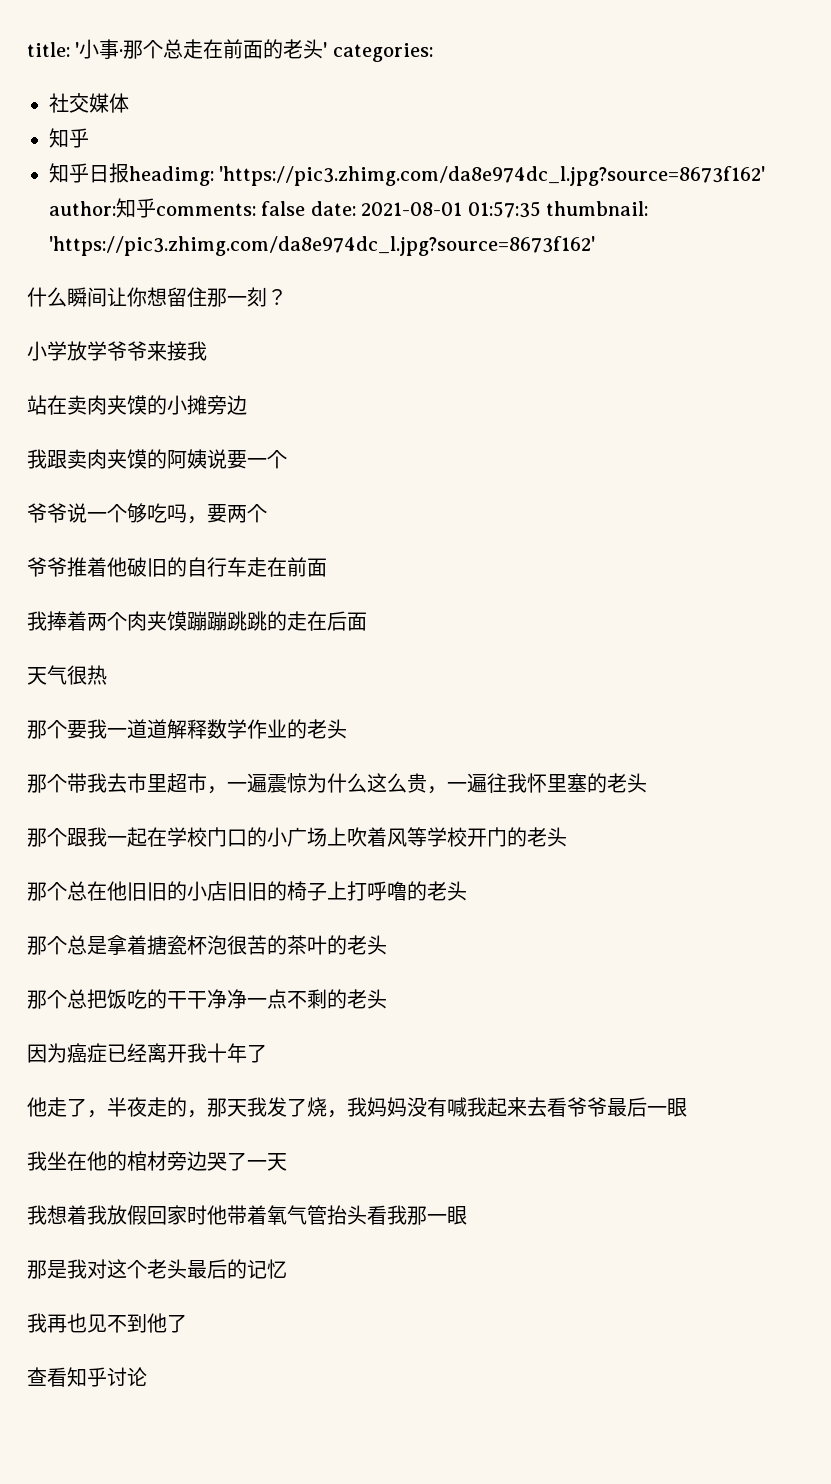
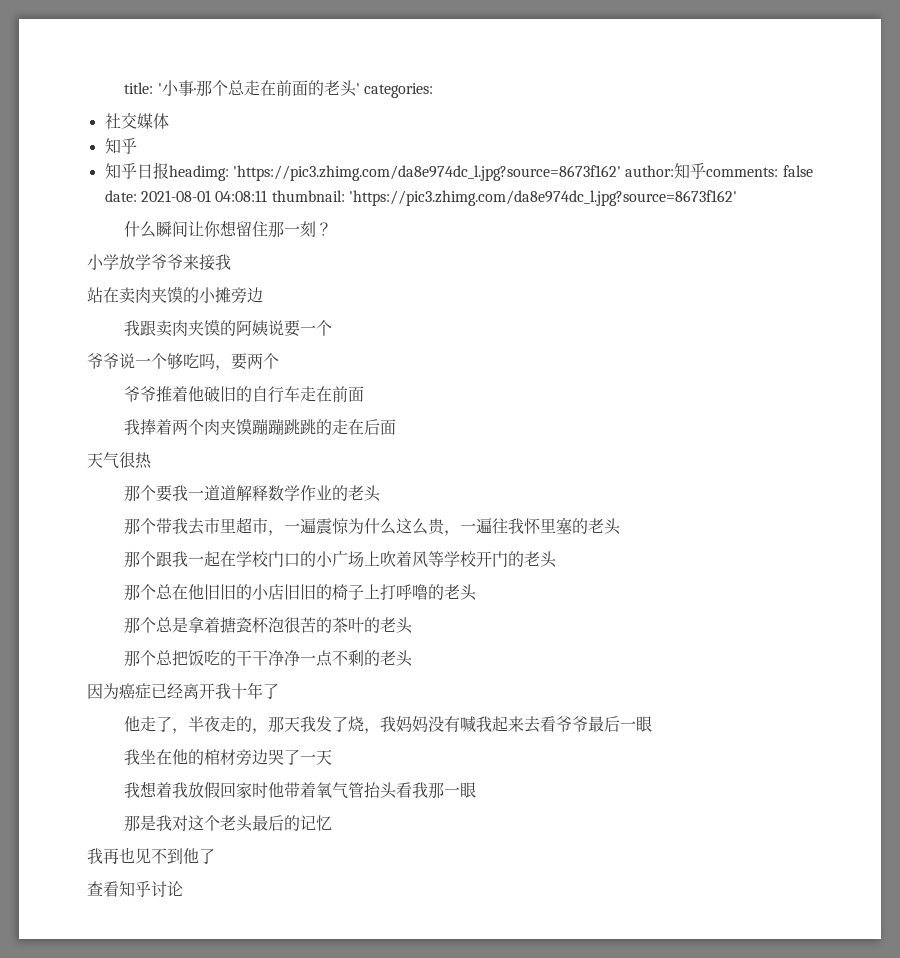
[467,201,541,218] 01:57:35 -> [215,190,268,202] 04:08:11

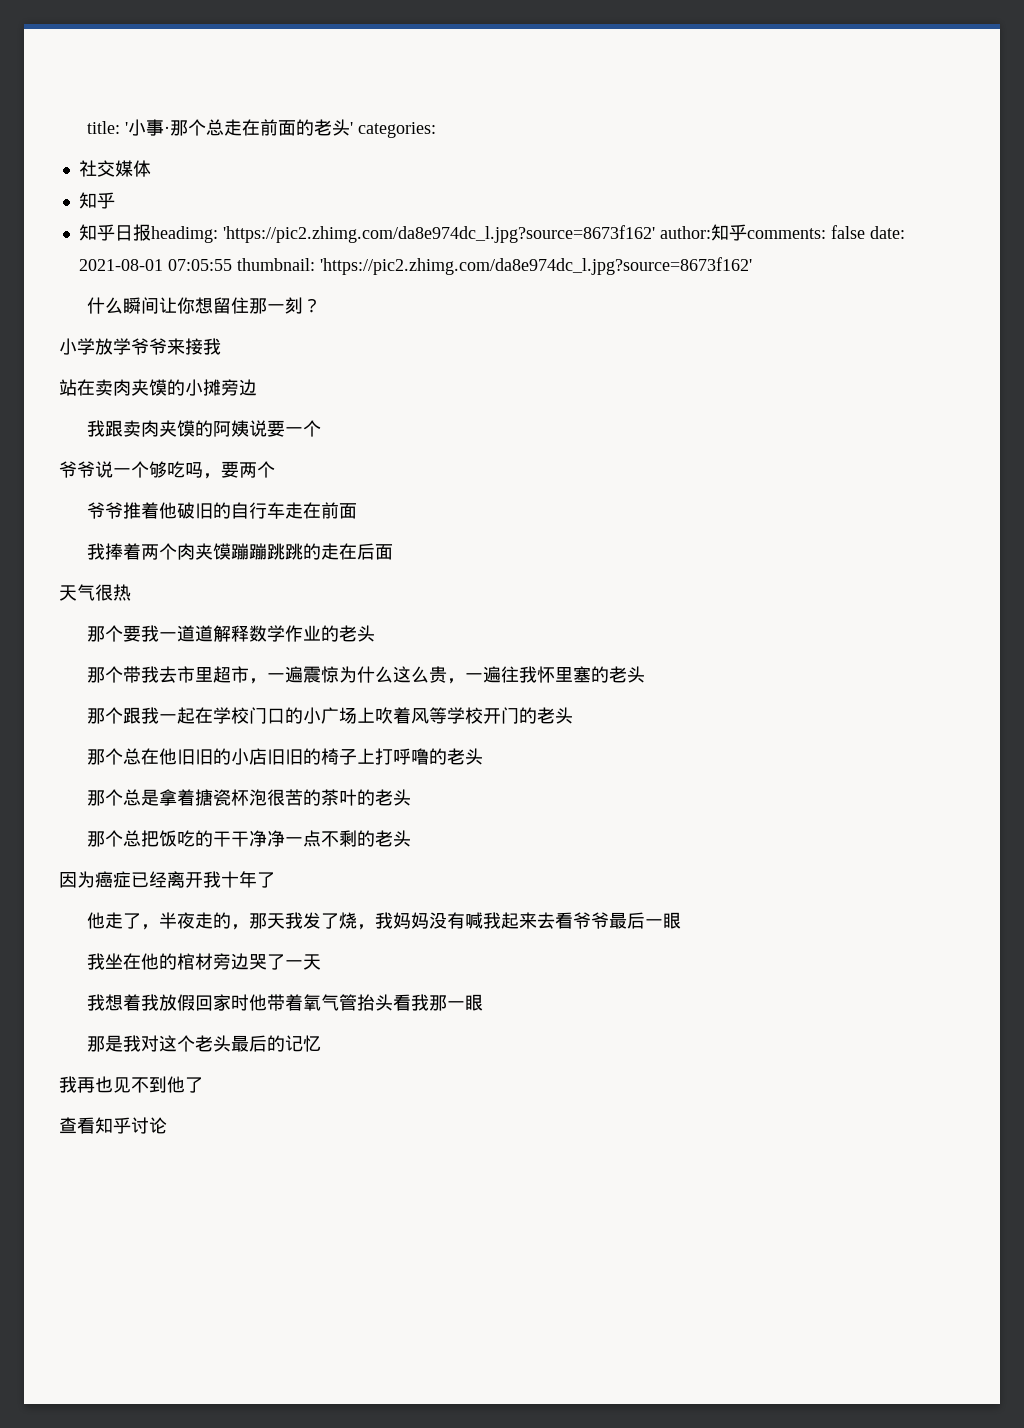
[232,165,621,181] 'https://pic3.zhimg.com/da8e974dc_l.jpg?source=8673f162' -> [222,225,655,243] 'https://pic2.zhimg.com/da8e974dc_l.jpg?source=8673f162'
[215,190,737,206] 04:08:11 thumbnail: 'https://pic3.zhimg.com/da8e974dc_l.jpg?source=8673f162' -> [167,257,752,275] 07:05:55 thumbnail: 'https://pic2.zhimg.com/da8e974dc_l.jpg?source=8673f162'

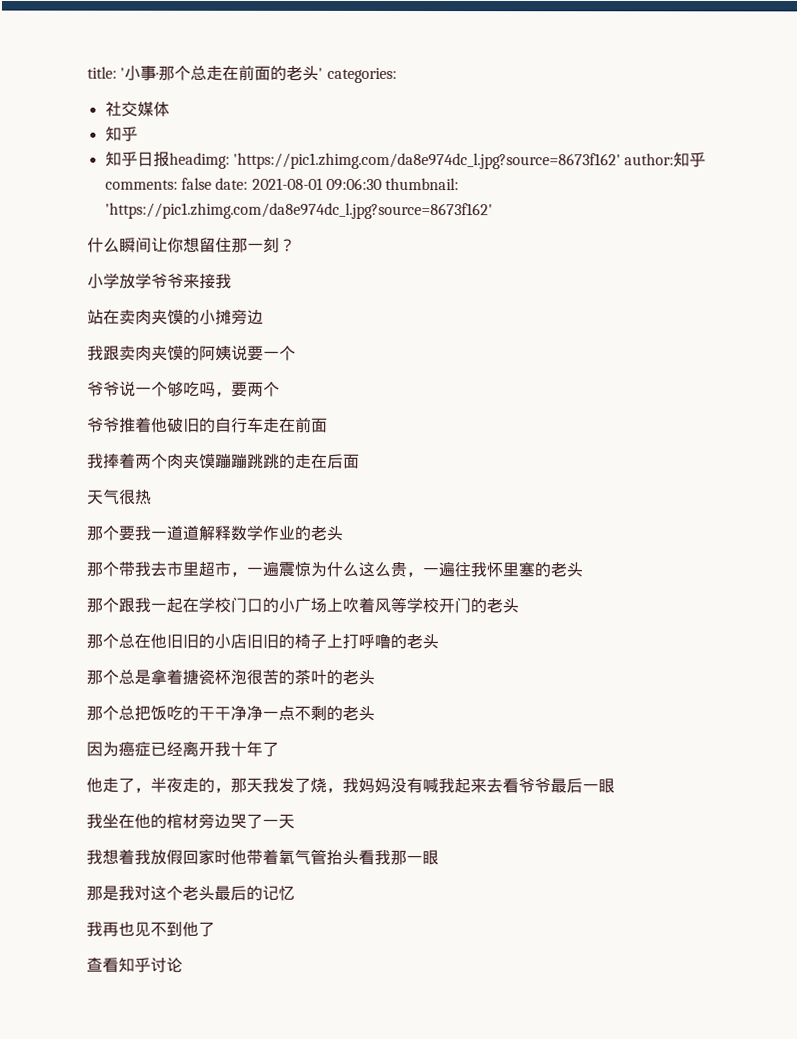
[222,225,655,243] 'https://pic2.zhimg.com/da8e974dc_l.jpg?source=8673f162' -> [232,152,621,170] 'https://pic1.zhimg.com/da8e974dc_l.jpg?source=8673f162'
[167,257,752,275] 07:05:55 thumbnail: 'https://pic2.zhimg.com/da8e974dc_l.jpg?source=8673f162' -> [325,177,460,191] [104,202,493,220] 09:06:30 thumbnail: 'https://pic1.zhimg.com/da8e974dc_l.jpg?source=8673f162'

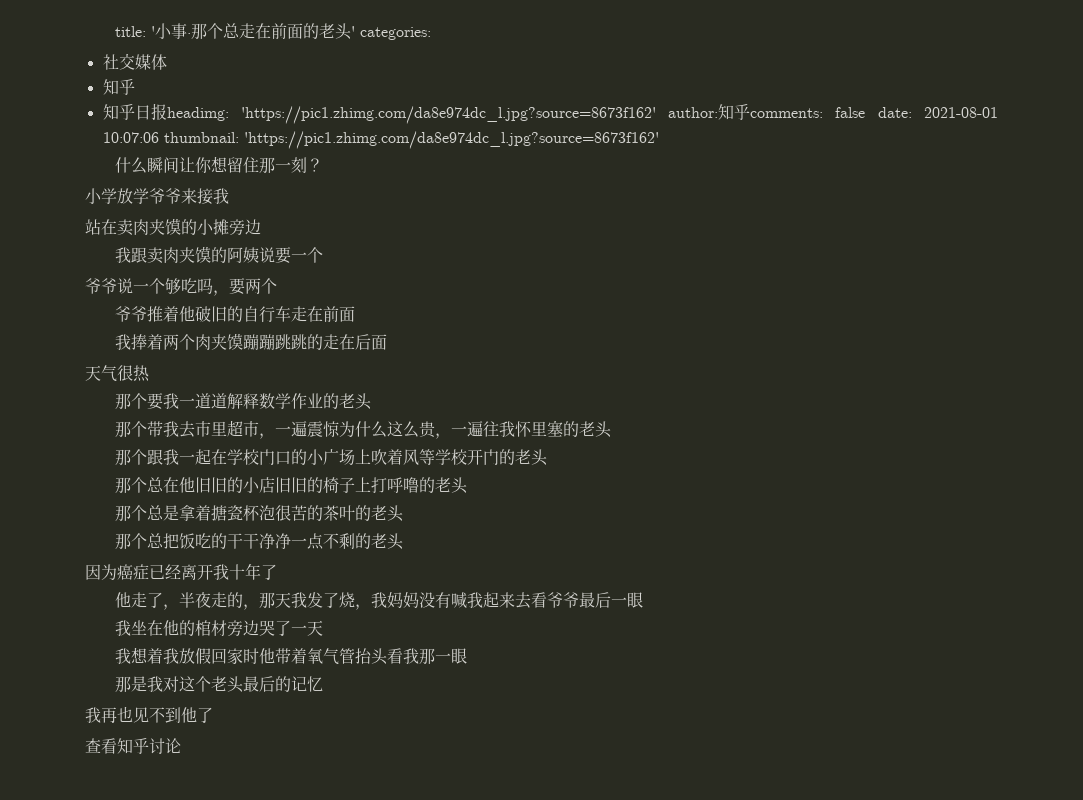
[325,177,382,191] 09:06:30 -> [102,132,159,143] 10:07:06

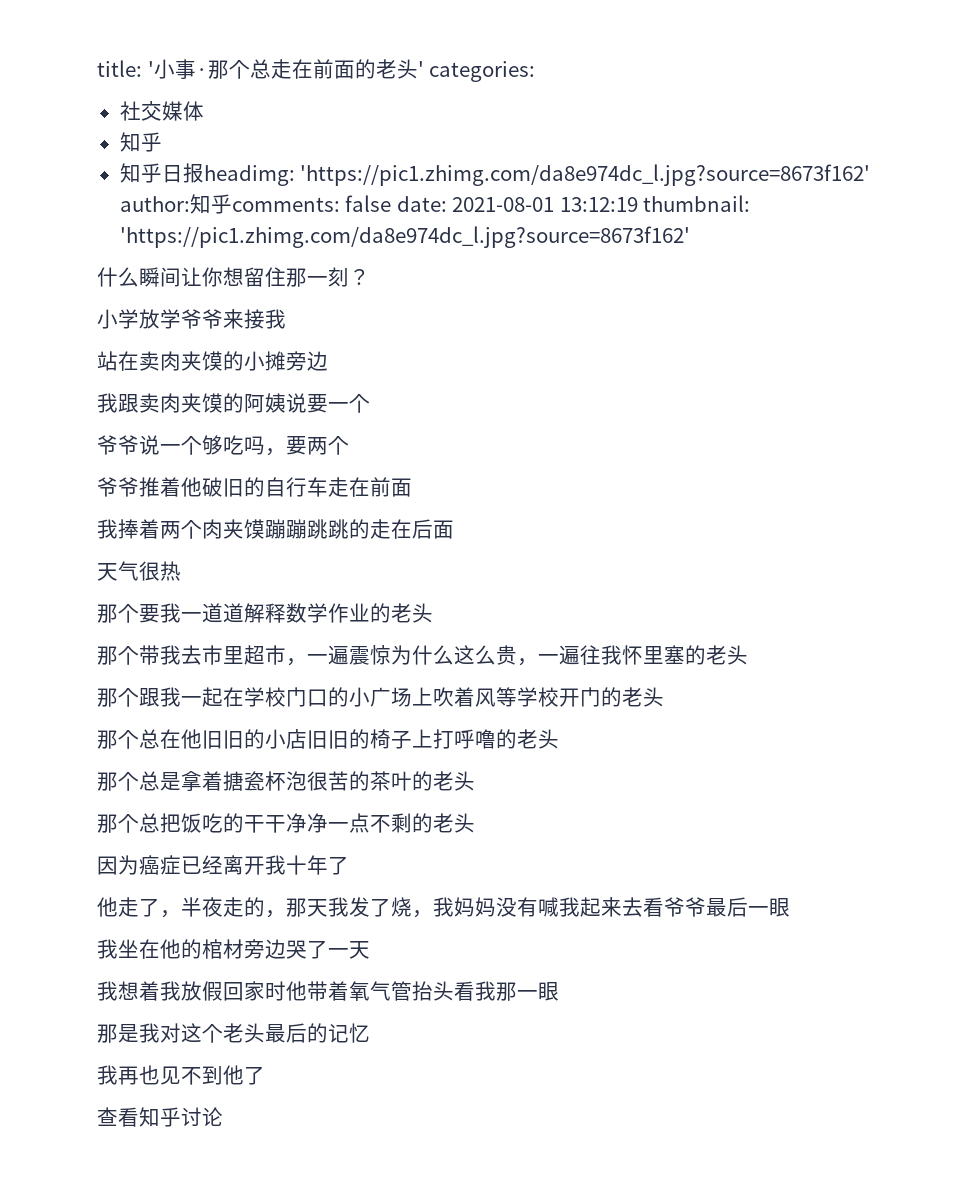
[102,132,159,143] 10:07:06 -> [559,197,638,212] 13:12:19

